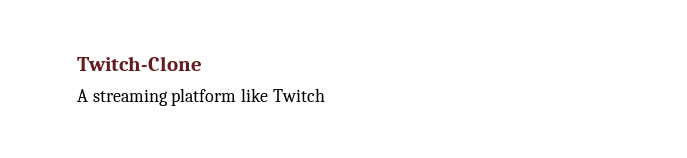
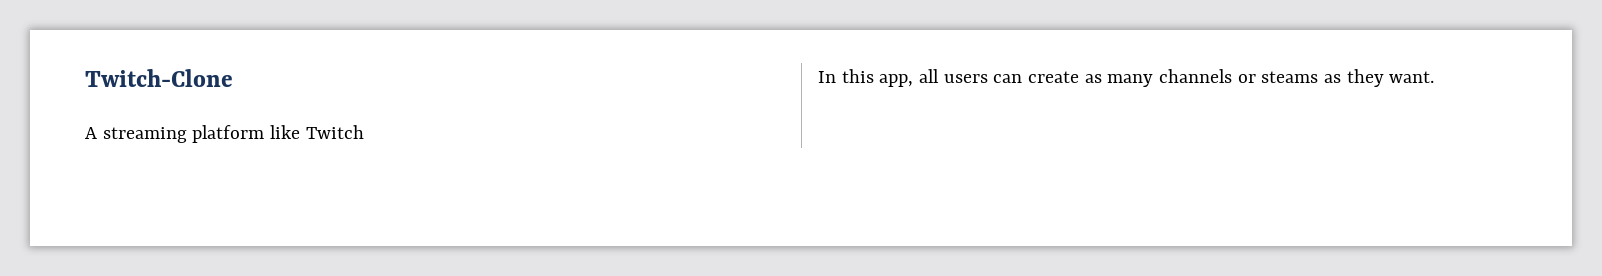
(325, 95) none -> [818,69,1435,87] // In this app, all users can create as many channels or steams as they want.

